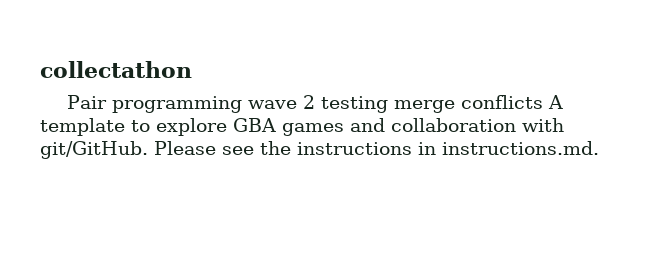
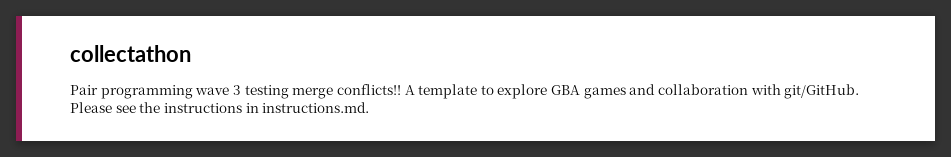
[302,95,315,109] 2 -> [232,85,241,95] 3
[460,95,543,109] conflicts -> [336,84,401,95] conflicts!!

